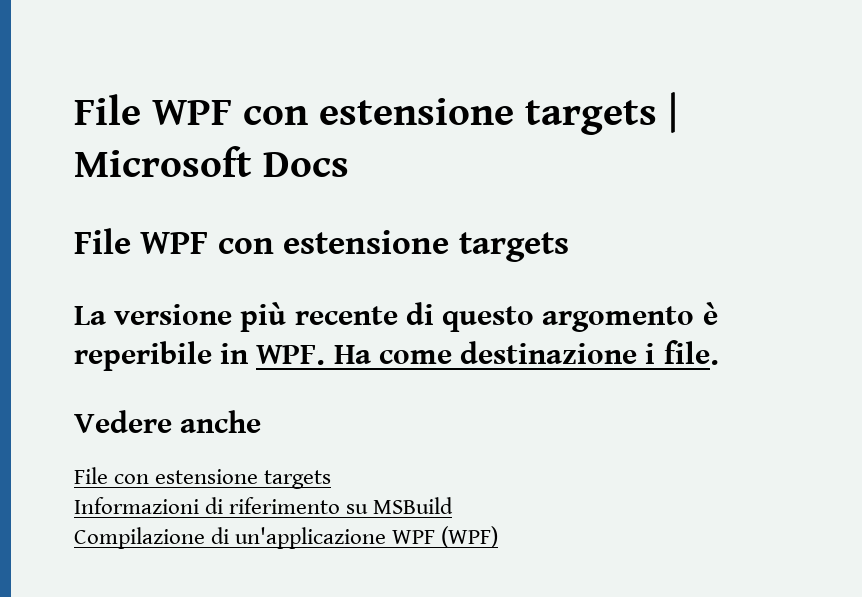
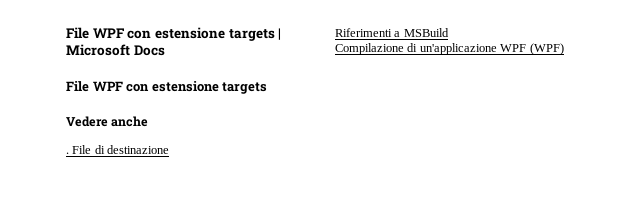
[74,302,718,332] [74,340,719,371] [74,410,262,433] [74,467,332,489] [74,497,369,514] La versione più recente di questo argomento è reperibile in WPF. Ha come destinazione i file. // Vedere anche // File con estensione targets // Informazioni di riferimento su -> [66,116,149,127] [66,145,170,154] [335,28,401,37] Vedere anche // . File di destinazione // Riferimenti a

